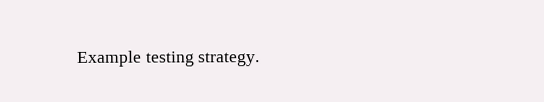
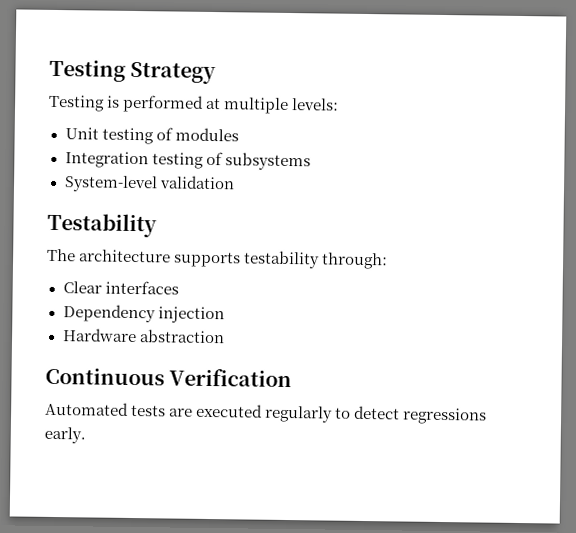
[76,50,261,67] Example testing strategy. -> [49,59,217,85] [48,94,340,114] [64,127,239,145] [64,151,311,171] [63,175,235,193] [47,212,157,238] [47,248,389,270] [62,280,179,295] [62,304,225,324] [62,328,225,344] [45,367,293,388] [45,401,488,425] [44,426,86,444] Testing Strategy // Testing is performed at multiple levels: // Unit testing of modules // Integration testing of subsystems // System-level validation // Testability // The architecture supports testability through: // Clear interfaces // Dependency injection // Hardware abstraction // Continuous Verification // Automated tests are executed regularly to detect regressions early.

